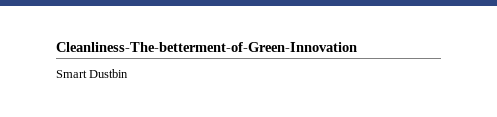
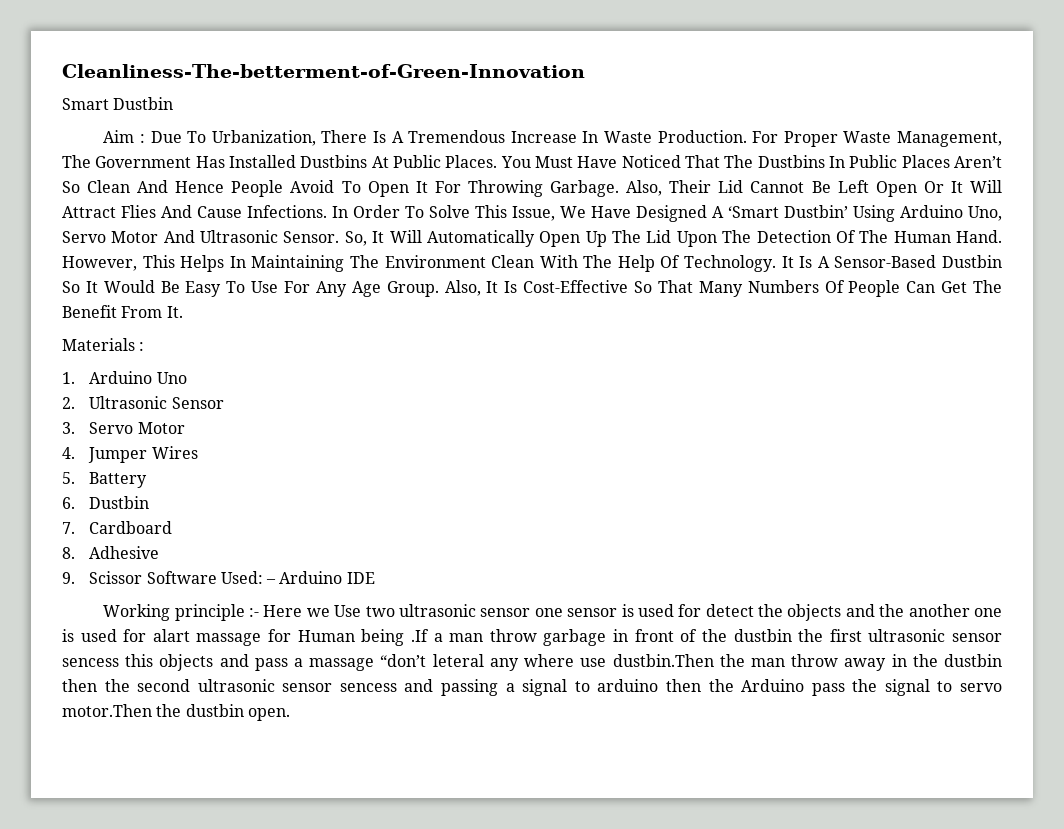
(129, 73) none -> [103,130,1002,147] [62,155,1003,168] [62,180,1002,197] [62,205,1002,222] [62,230,1002,247] [62,255,1003,272] [62,280,1002,297] [62,305,183,318] [62,338,145,351] [62,371,187,384] [62,396,224,409] [62,422,185,434] [62,446,198,463] [62,472,148,488] [62,496,150,509] [62,521,173,534] [62,546,160,559] [62,571,375,584] [103,604,1002,621] [62,629,1002,646] [62,654,1003,671] [62,679,1002,696] [62,704,290,721] // Aim : Due To Urbanization, There Is A Tremendous Increase In Waste Production. For Proper Waste Management, The Government Has Installed Dustbins At Public Places. You Must Have Noticed That The Dustbins In Public Places Aren’t So Clean And Hence People Avoid To Open It For Throwing Garbage. Also, Their Lid Cannot Be Left Open Or It Will Attract Flies And Cause Infections. In Order To Solve This Issue, We Have Designed A ‘Smart Dustbin’ Using Arduino Uno, Servo Motor And Ultrasonic Sensor. So, It Will Automatically Open Up The Lid Upon The Detection Of The Human Hand. However, This Helps In Maintaining The Environment Clean With The Help Of Technology. It Is A Sensor-Based Dustbin So It Would Be Easy To Use For Any Age Group. Also, It Is Cost-Effective So That Many Numbers Of People Can Get The Benefit From It. // Materials : // 1. Arduino Uno // 2. Ultrasonic Sensor // 3. Servo Motor // 4. Jumper Wires // 5. Battery // 6. Dustbin // 7. Cardboard // 8. Adhesive // 9. Scissor Software Used: – Arduino IDE // Working principle :- Here we Use two ultrasonic sensor one sensor is used for detect the objects and the another one is used for alart massage for Human being .If a man throw garbage in front of the dustbin the first ultrasonic sensor sencess this objects and pass a massage “don’t leteral any where use dustbin.Then the man throw away in the dustbin then the second ultrasonic sensor sencess and passing a signal to arduino then the Arduino pass the signal to servo motor.Then the dustbin open.

